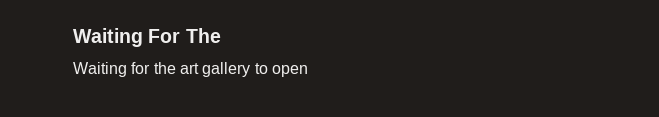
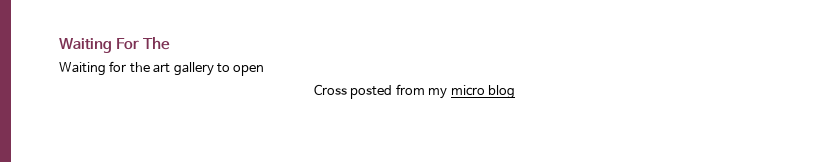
(308, 71) none -> [314,84,515,99] // Cross posted from my micro blog

